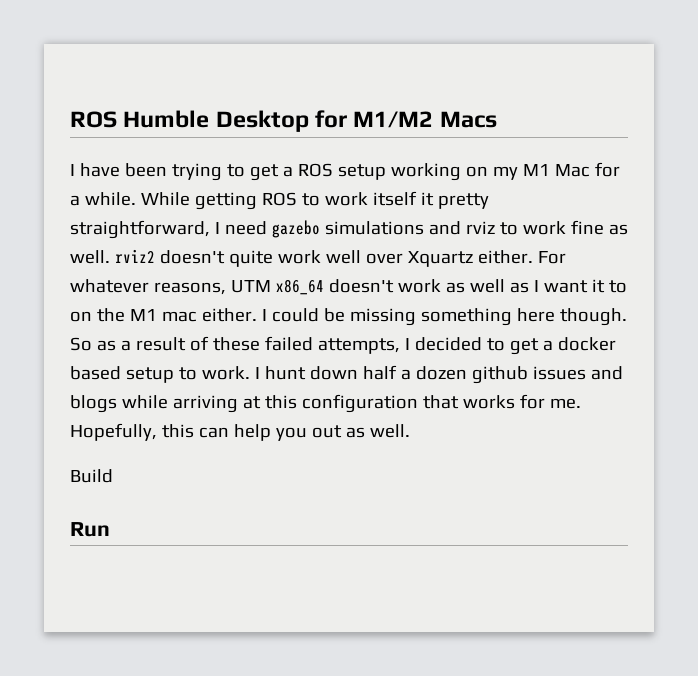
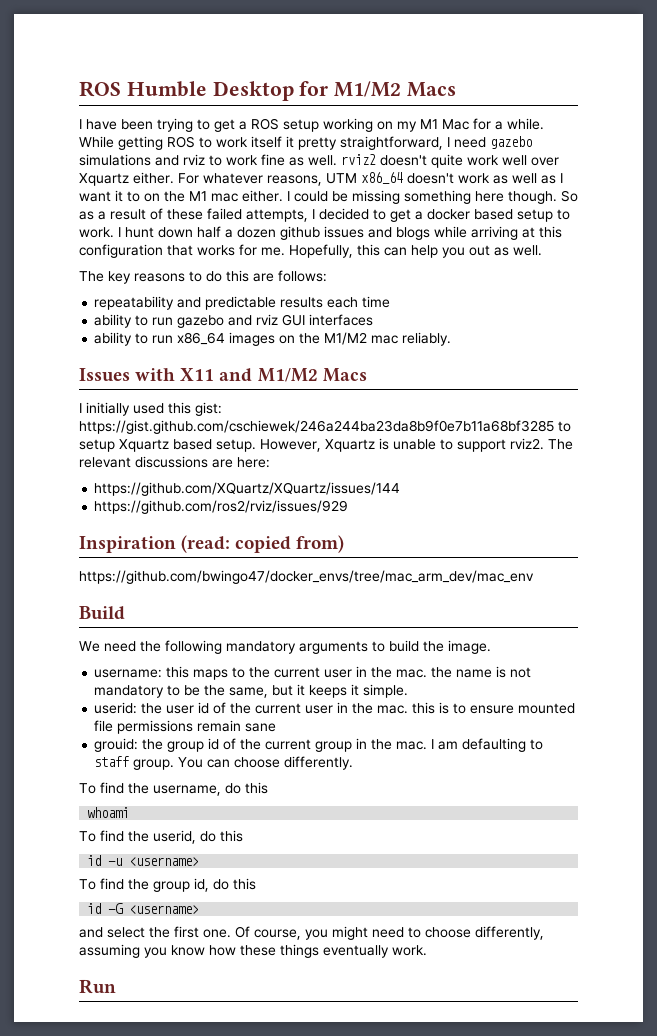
[70,469,113,483] Build -> [79,270,327,284] [94,296,391,310] [94,314,374,328] [94,332,452,346] [79,368,367,382] [79,402,222,416] [79,420,571,434] [79,438,573,452] [79,456,270,468] [94,482,401,496] [94,500,349,514] [79,535,345,553] [79,570,534,584] [79,606,125,620] [79,640,491,654] [94,666,532,680] [94,684,409,698] [94,702,576,714] [94,720,277,734] [94,738,544,752] [94,756,354,770] [79,782,268,796] [87,807,130,818] [79,830,243,844] [87,855,200,866] [79,878,256,892] [87,903,200,914] [79,926,544,940] [79,944,427,958] The key reasons to do this are follows: // repeatability and predictable results each time // ability to run gazebo and rviz GUI interfaces // ability to run x86_64 images on the M1/M2 mac reliably. // Issues with X11 and M1/M2 Macs // I initially used this gist: https://gist.github.com/cschiewek/246a244ba23da8b9f0e7b11a68bf3285 to setup Xquartz based setup. However, Xquartz is unable to support rviz2. The relevant discussions are here: // https://github.com/XQuartz/XQuartz/issues/144 // https://github.com/ros2/rviz/issues/929 // Inspiration (read: copied from) // https://github.com/bwingo47/docker_envs/tree/mac_arm_dev/mac_env // Build // We need the following mandatory arguments to build the image. // username: this maps to the current user in the mac. the name is not mandatory to be the same, but it keeps it simple. // userid: the user id of the current user in the mac. this is to ensure mounted file permissions remain sane // grouid: the group id of the current group in the mac. I am defaulting to staff group. You can choose differently. // To find the username, do this // whoami // To find the userid, do this // id -u <username> // To find the group id, do this // id -G <username> // and select the first one. Of course, you might need to choose differently, assuming you know how these things eventually work.

